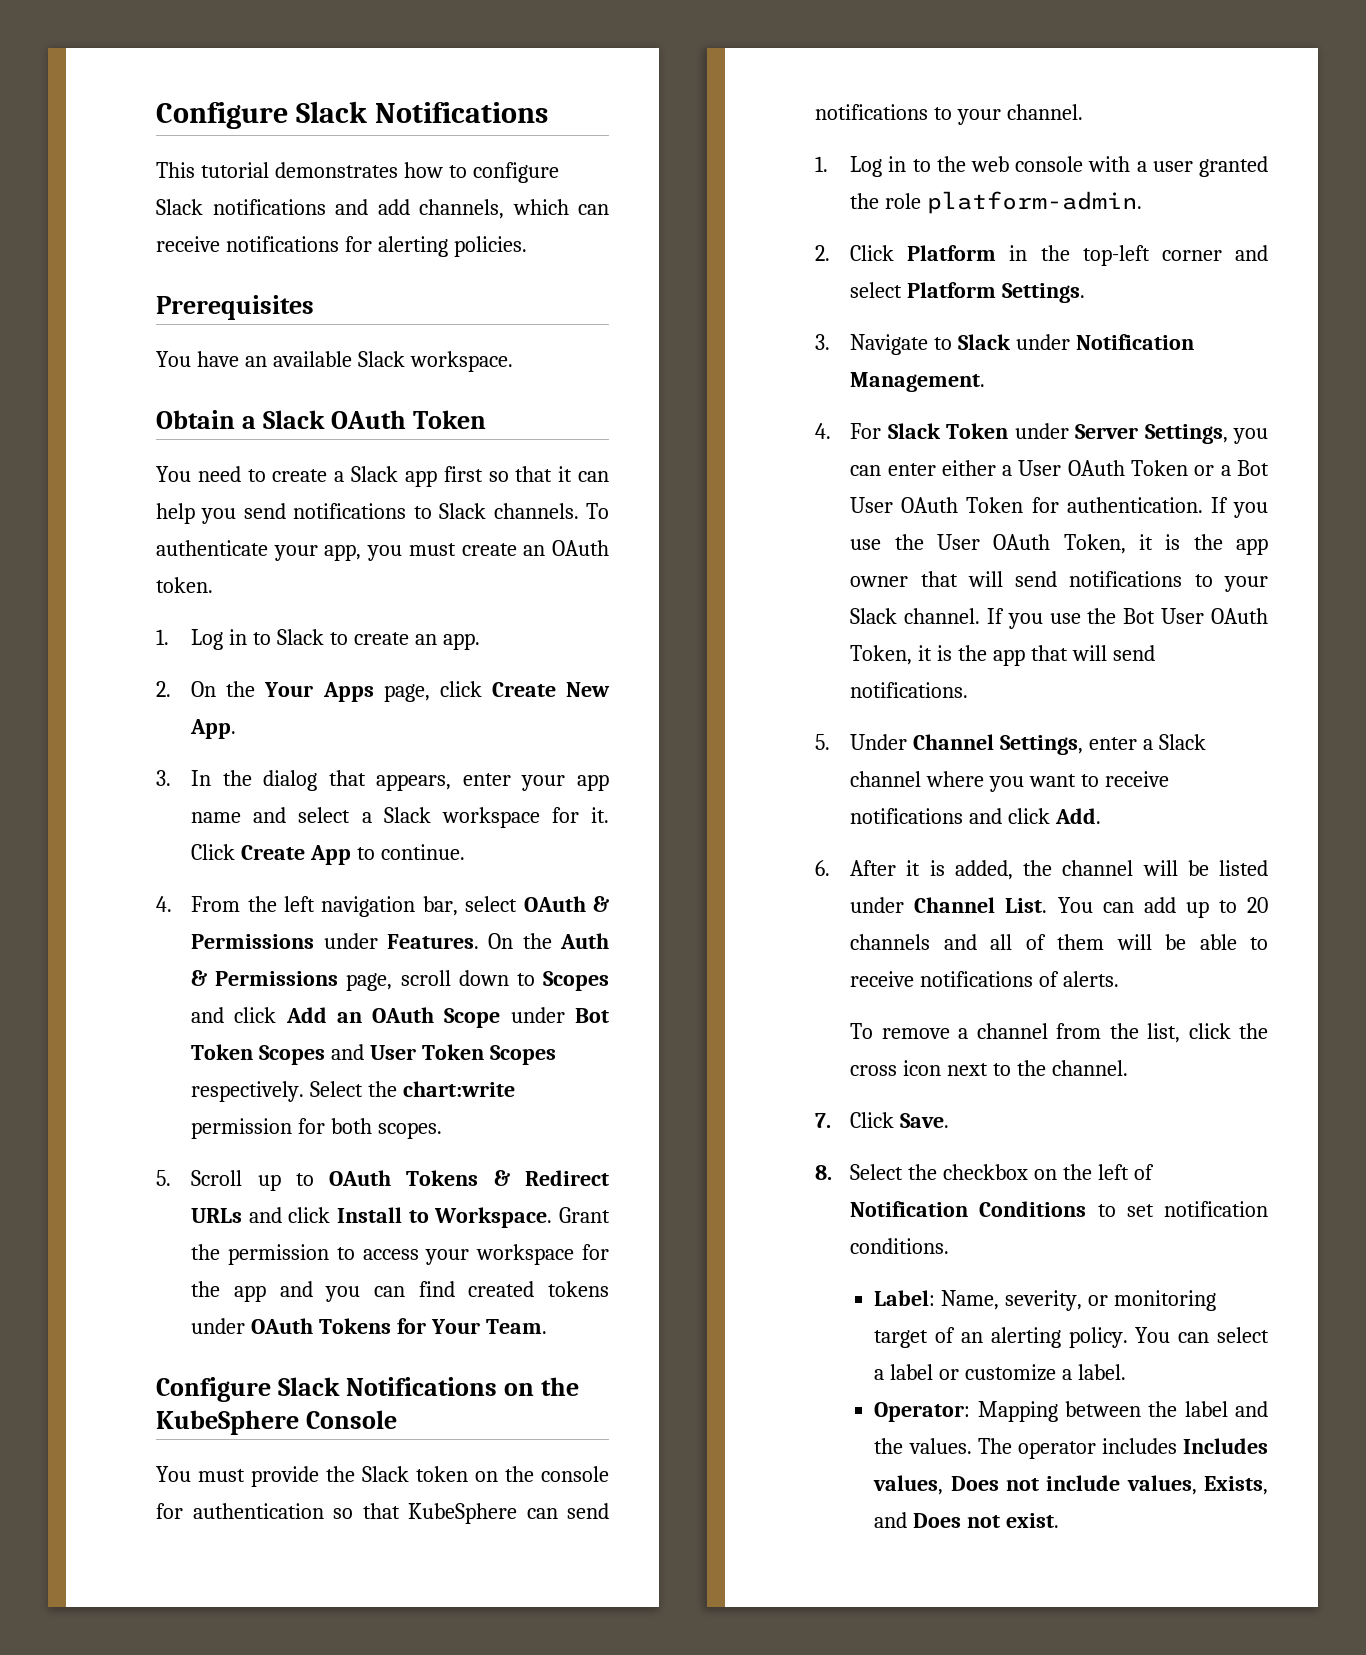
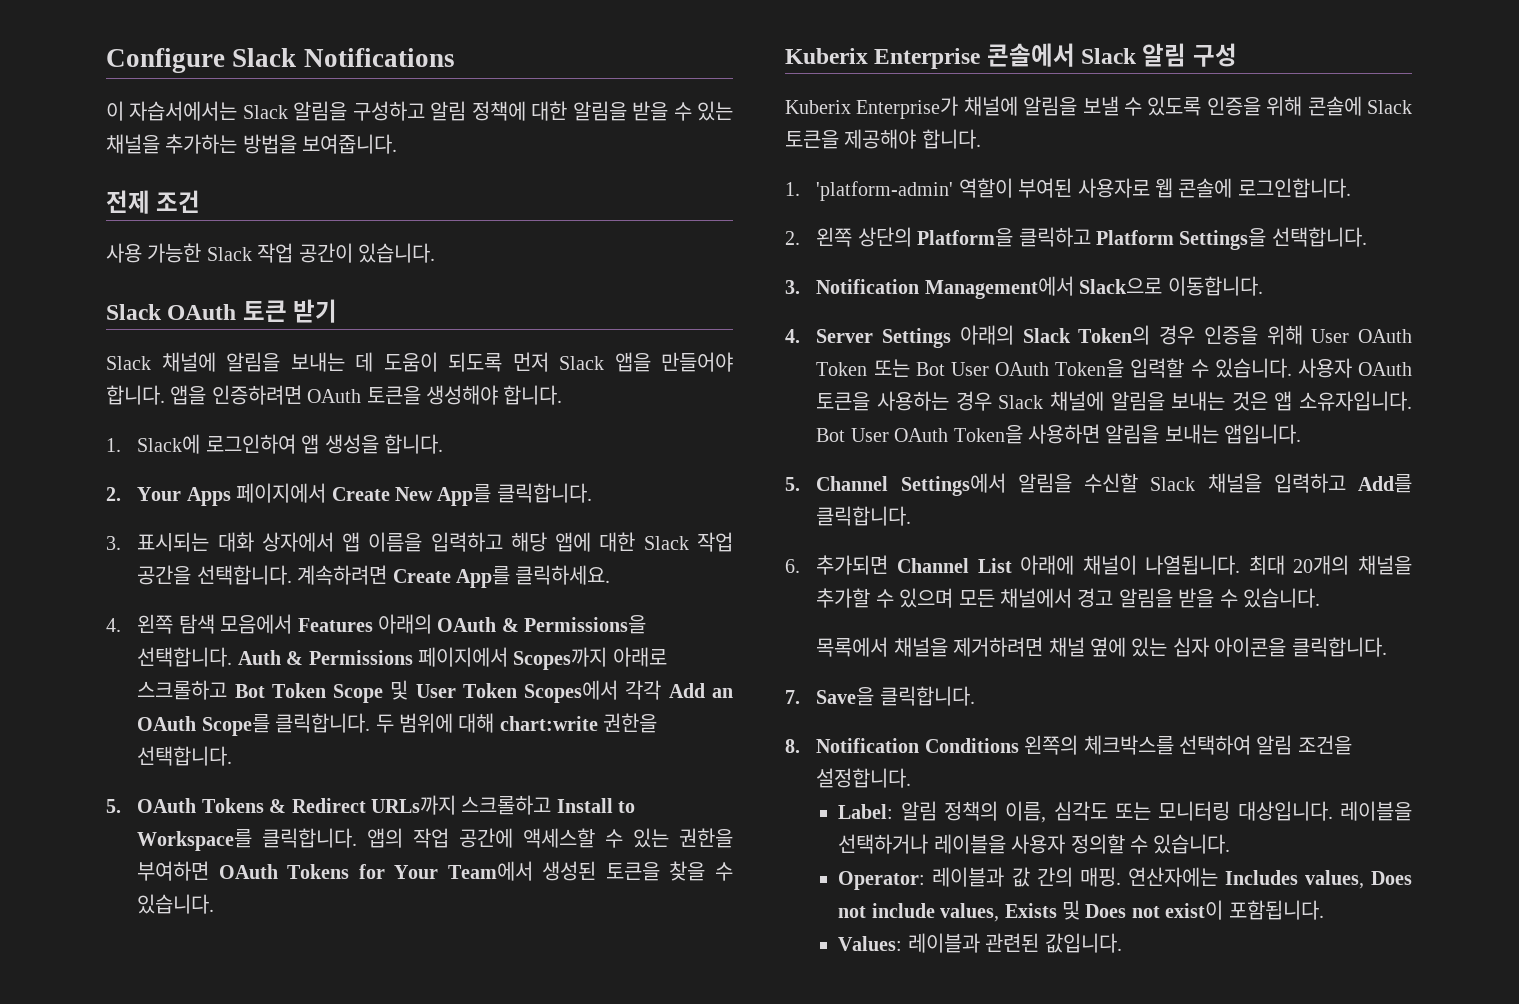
[156,162,559,183] [156,199,609,219] [156,236,527,257] [156,295,314,320] [156,351,513,372] [156,410,486,429] [156,466,609,487] [156,503,609,524] [156,540,609,561] [156,577,213,593] [156,629,480,650] [156,681,610,702] [190,719,237,739] [156,770,609,791] [191,807,609,828] [191,844,465,865] [156,896,609,917] [191,933,609,949] [191,970,609,991] [191,1007,609,1028] [191,1044,556,1065] [191,1081,516,1102] [191,1118,443,1139] [156,1170,609,1191] [191,1207,610,1228] [191,1244,609,1265] [191,1281,609,1302] [191,1318,547,1334] [156,1377,579,1402] [156,1410,397,1435] [156,1466,609,1487] [156,1503,609,1524] [815,104,1083,125] [815,156,1268,177] [850,191,1143,214] [815,245,1268,266] [850,282,1086,303] [815,334,1194,355] [850,372,986,392] [815,423,1268,444] [850,460,1269,476] [850,497,1268,518] [850,534,1268,555] [850,571,1268,592] [850,608,1268,629] [850,645,1155,666] [850,682,969,698] [815,734,1206,755] [850,771,1169,792] [850,808,1102,824] [815,860,1268,880] [850,897,1268,918] [850,934,1268,950] [850,971,1120,987] [850,1023,1268,1043] [850,1060,1128,1076] This tutorial demonstrates how to configure Slack notifications and add channels, which can receive notifications for alerting policies. // Prerequisites // You have an available Slack workspace. // Obtain a Slack OAuth Token // You need to create a Slack app first so that it can help you send notifications to Slack channels. To authenticate your app, you must create an OAuth token. // 1. Log in to Slack to create an app. // 2. On the Your Apps page, click Create New App. // 3. In the dialog that appears, enter your app name and select a Slack workspace for it. Click Create App to continue. // 4. From the left navigation bar, select OAuth & Permissions under Features. On the Auth & Permissions page, scroll down to Scopes and click Add an OAuth Scope under Bot Token Scopes and User Token Scopes respectively. Select the chart:write permission for both scopes. // 5. Scroll up to OAuth Tokens & Redirect URLs and click Install to Workspace. Grant the permission to access your workspace for the app and you can find created tokens under OAuth Tokens for Your Team. // Configure Slack Notifications on the KubeSphere Console // You must provide the Slack token on the console for authentication so that KubeSphere can send notifications to your channel. // 1. Log in to the web console with a user granted the role platform-admin. // 2. Click Platform in the top-left corner and select Platform Settings. // 3. Navigate to Slack under Notification Management. // 4. For Slack Token under Server Settings, you can enter either a User OAuth Token or a Bot User OAuth Token for authentication. If you use the User OAuth Token, it is the app owner that will send notifications to your Slack channel. If you use the Bot User OAuth Token, it is the app that will send notifications. // 5. Under Channel Settings, enter a Slack channel where you want to receive notifications and click Add. // 6. After it is added, the channel will be listed under Channel List. You can add up to 20 channels and all of them will be able to receive notifications of alerts. // To remove a channel from the list, click the cross icon next to the channel. -> [106,101,734,121] [106,134,398,154] [106,190,201,214] [106,243,435,263] [106,299,338,323] [106,352,733,372] [106,385,563,405] [106,434,444,454] [106,483,592,506] [106,532,733,552] [137,565,611,588] [106,614,647,634] [137,647,667,670] [137,680,733,703] [137,713,658,736] [137,746,233,766] [106,795,636,815] [137,828,733,851] [137,861,733,881] [137,894,215,914] [785,43,1237,69] [785,96,1412,119] [785,129,981,149] [785,178,1351,201] [785,227,1367,250] [785,276,1263,299] [785,325,1412,348] [816,358,1412,378] [816,391,1412,411] [816,424,1302,444] [785,473,1412,496] [816,506,912,526] [785,555,1412,575] [816,588,1321,608] [816,637,1387,657] 이 자습서에서는 Slack 알림을 구성하고 알림 정책에 대한 알림을 받을 수 있는 채널을 추가하는 방법을 보여줍니다. // 전제 조건 // 사용 가능한 Slack 작업 공간이 있습니다. // Slack OAuth 토큰 받기 // Slack 채널에 알림을 보내는 데 도움이 되도록 먼저 Slack 앱을 만들어야 합니다. 앱을 인증하려면 OAuth 토큰을 생성해야 합니다. // 1. Slack에 로그인하여 앱 생성을 합니다. // 2. Your Apps 페이지에서 Create New App를 클릭합니다. // 3. 표시되는 대화 상자에서 앱 이름을 입력하고 해당 앱에 대한 Slack 작업 공간을 선택합니다. 계속하려면 Create App를 클릭하세요. // 4. 왼쪽 탐색 모음에서 Features 아래의 OAuth & Permissions을 선택합니다. Auth & Permissions 페이지에서 Scopes까지 아래로 스크롤하고 Bot Token Scope 및 User Token Scopes에서 각각 Add an OAuth Scope를 클릭합니다. 두 범위에 대해 chart:write 권한을 선택합니다. // 5. OAuth Tokens & Redirect URLs까지 스크롤하고 Install to Workspace를 클릭합니다. 앱의 작업 공간에 액세스할 수 있는 권한을 부여하면 OAuth Tokens for Your Team에서 생성된 토큰을 찾을 수 있습니다. // Kuberix Enterprise 콘솔에서 Slack 알림 구성 // Kuberix Enterprise가 채널에 알림을 보낼 수 있도록 인증을 위해 콘솔에 Slack 토큰을 제공해야 합니다. // 1. 'platform-admin' 역할이 부여된 사용자로 웹 콘솔에 로그인합니다. // 2. 왼쪽 상단의 Platform을 클릭하고 Platform Settings을 선택합니다. // 3. Notification Management에서 Slack으로 이동합니다. // 4. Server Settings 아래의 Slack Token의 경우 인증을 위해 User OAuth Token 또는 Bot User OAuth Token을 입력할 수 있습니다. 사용자 OAuth 토큰을 사용하는 경우 Slack 채널에 알림을 보내는 것은 앱 소유자입니다. Bot User OAuth Token을 사용하면 알림을 보내는 앱입니다. // 5. Channel Settings에서 알림을 수신할 Slack 채널을 입력하고 Add를 클릭합니다. // 6. 추가되면 Channel List 아래에 채널이 나열됩니다. 최대 20개의 채널을 추가할 수 있으며 모든 채널에서 경고 알림을 받을 수 있습니다. // 목록에서 채널을 제거하려면 채널 옆에 있는 십자 아이콘을 클릭합니다.
[850,1112,950,1128] Click Save. -> [816,686,975,706] Save을 클릭합니다.
[850,1164,1154,1180] [850,1201,1268,1217] [850,1238,950,1254] [874,1290,1217,1311] [874,1327,1269,1348] [874,1364,1127,1381] [874,1401,1268,1422] [874,1438,1177,1459] Select the checkbox on the left of Notification Conditions to set notification conditions. // Label: Name, severity, or monitoring target of an alerting policy. You can select a label or customize a label. // Operator: Mapping between the label and the values. The operator includes -> [816,735,1352,755] [816,768,912,788] [838,801,1412,823] [838,834,1231,854] [838,867,1218,890] Notification Conditions 왼쪽의 체크박스를 선택하여 알림 조건을 설정합니다. // Label: 알림 정책의 이름, 심각도 또는 모니터링 대상입니다. 레이블을 선택하거나 레이블을 사용자 정의할 수 있습니다. // Operator: 레이블과 값 간의 매핑. 연산자에는
[1204,1476,1268,1495] [874,1512,1060,1528] Exists, and Does not exist. -> [1004,900,1324,920] [838,933,1122,953] Exists 및 Does not exist이 포함됩니다. // Values: 레이블과 관련된 값입니다.

